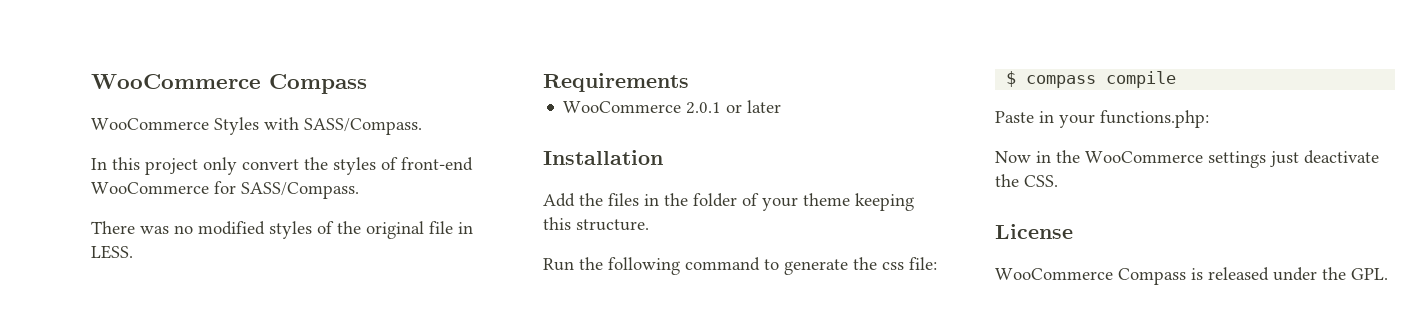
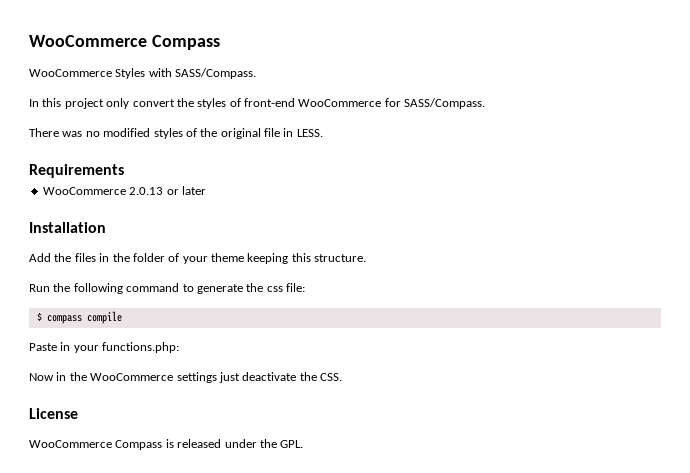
[686,102,722,114] 2.0.1 -> [129,187,164,195] 2.0.13

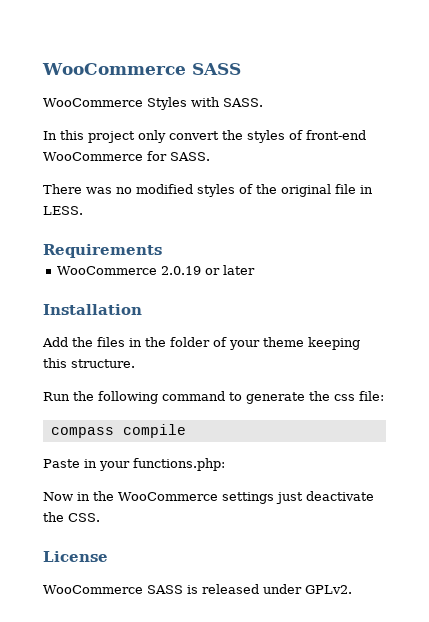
[29,35,220,50] WooCommerce Compass -> [42,63,241,75] WooCommerce SASS
[175,68,257,79] SASS/Compass. -> [223,98,263,107] SASS.
[404,98,486,109] SASS/Compass. -> [170,152,210,161] SASS.
[129,187,164,195] 2.0.13 -> [161,266,202,275] 2.0.19
[36,312,42,321] $ -> (384, 396) none
[115,440,163,450] Compass -> [147,585,183,594] SASS
[259,439,304,448] the GPL. -> [305,585,352,594] GPLv2.

